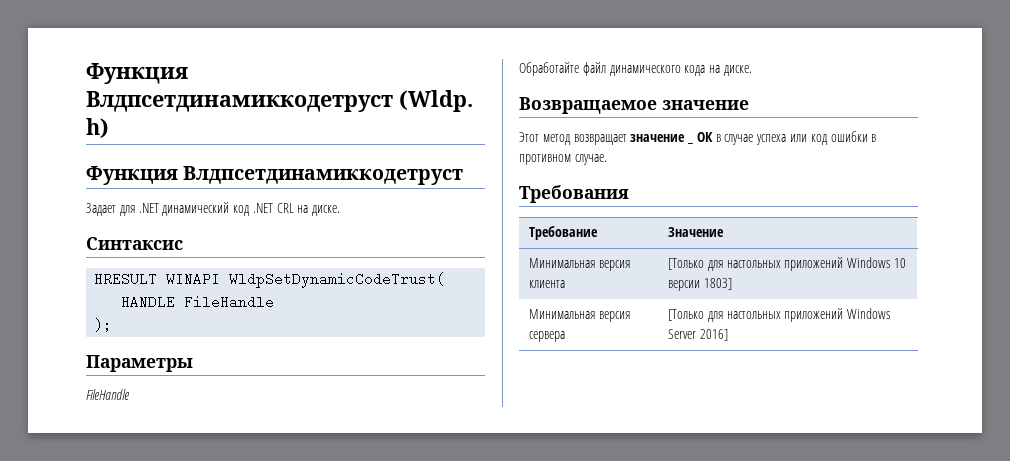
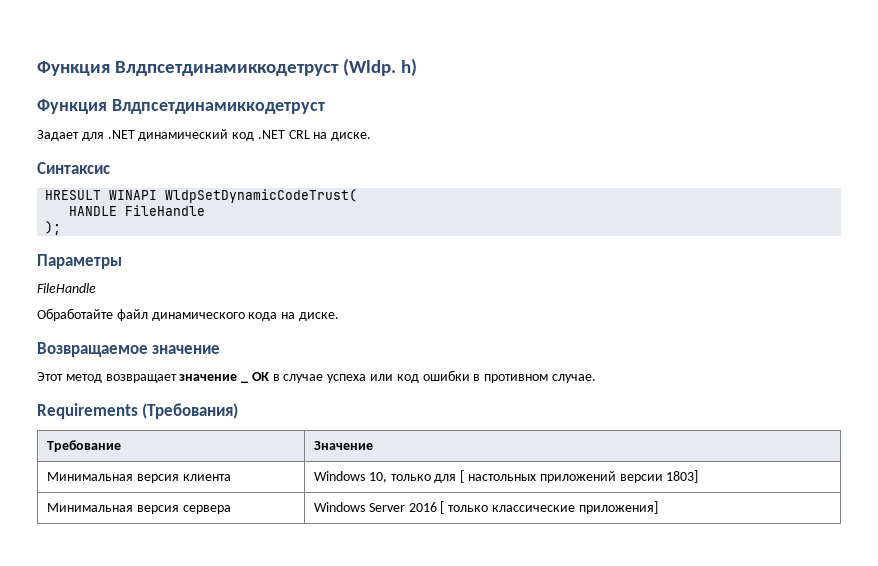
[519,185,629,203] Требования -> [37,403,239,419] Requirements (Требования)
[668,257,906,271] [Только для настольных приложений Windows 10 -> [314,470,616,483] Windows 10, только для [ настольных приложений
[668,308,891,322] [668,329,728,341] [Только для настольных приложений Windows Server 2016] -> [314,501,658,514] Windows Server 2016 [ только классические приложения]

